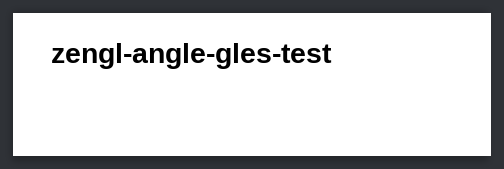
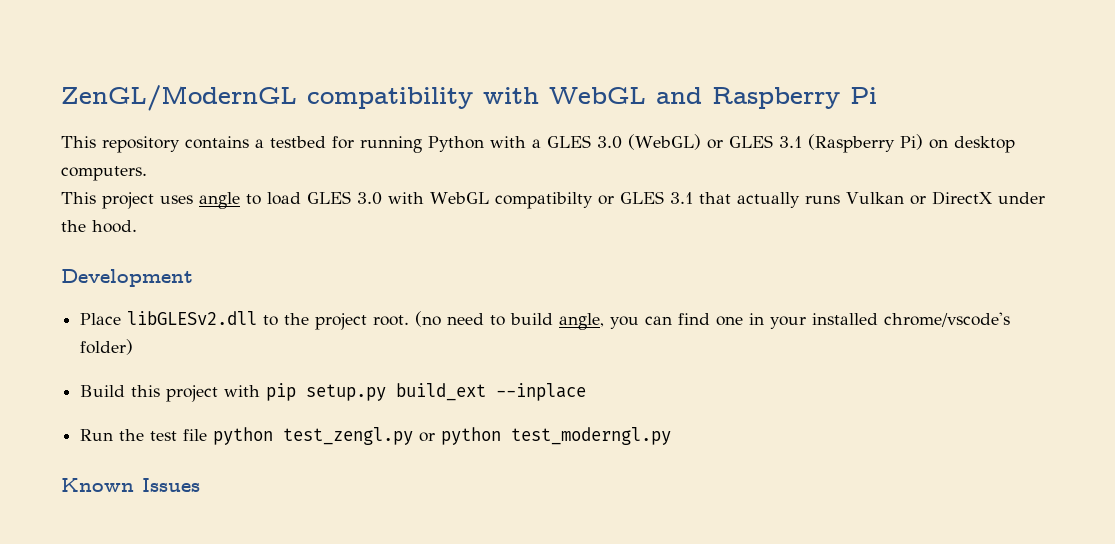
[51,43,332,69] zengl-angle-gles-test -> [61,85,877,111] [61,134,1015,153] [61,166,147,181] [61,191,1045,209] [61,220,137,233] [61,269,193,287] [80,311,1011,330] [80,339,134,355] [80,383,587,402] [80,427,672,445] [61,478,200,492] ZenGL/ModernGL compatibility with WebGL and Raspberry Pi // This repository contains a testbed for running Python with a GLES 3.0 (WebGL) or GLES 3.1 (Raspberry Pi) on desktop computers. // This project uses angle to load GLES 3.0 with WebGL compatibilty or GLES 3.1 that actually runs Vulkan or DirectX under the hood. // Development // Place libGLESv2.dll to the project root. (no need to build angle, you can find one in your installed chrome/vscode's folder) // Build this project with pip setup.py build_ext --inplace // Run the test file python test_zengl.py or python test_moderngl.py // Known Issues

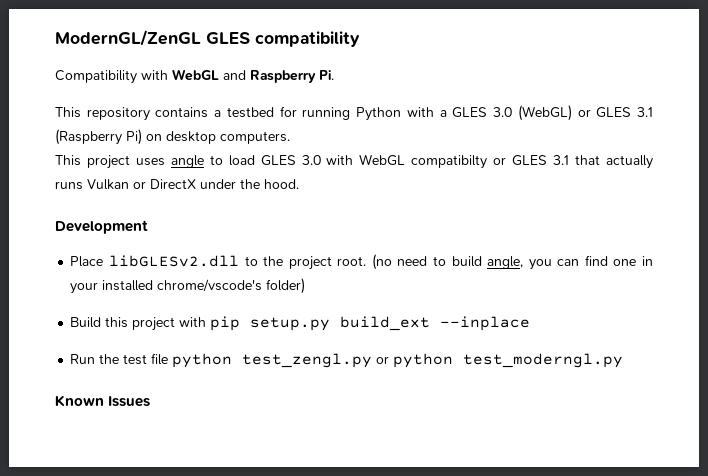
[61,85,297,111] ZenGL/ModernGL -> [55,30,250,46] ModernGL/ZenGL GLES
(473, 98) none -> [55,70,137,84] // Compatibility
[850,87,877,104] Pi -> [319,70,334,80] Pi.

